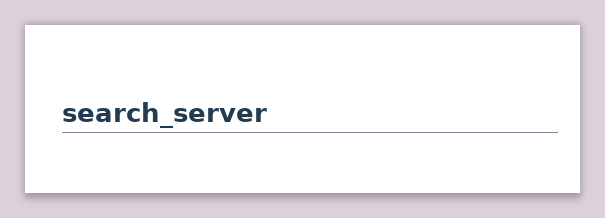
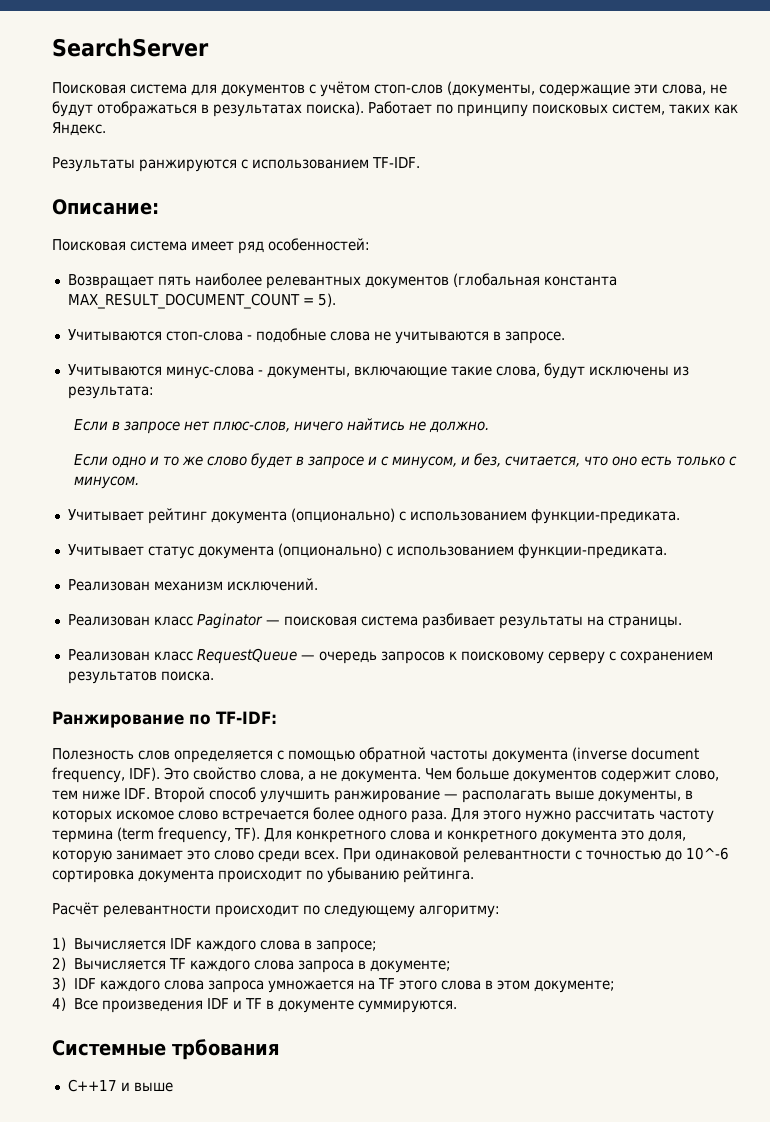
[62,102,267,128] search_server -> [52,38,209,57] [52,81,727,97] [52,101,738,117] [52,122,106,136] [52,157,420,172] [52,199,159,215] [52,238,370,254] [67,273,617,289] [67,293,336,309] [67,328,565,344] [67,363,689,379] [67,386,154,399] [73,418,489,434] [73,453,737,469] [73,476,139,489] [67,508,680,524] [67,543,667,559] [67,578,318,591] [67,613,682,629] [67,648,713,664] [67,671,214,684] [52,711,277,728] [52,747,699,763] [52,767,719,783] [52,787,693,803] [52,807,714,823] [52,827,686,843] [52,847,729,863] [52,867,474,883] [52,902,500,918] [52,937,377,953] [52,957,451,973] [52,977,615,993] [52,997,457,1013] [52,1039,280,1060] [67,1079,173,1092] SearchServer // Поисковая система для документов с учётом стоп-слов (документы, содержащие эти слова, не будут отображаться в результатах поиска). Работает по принципу поисковых систем, таких как Яндекс. // Результаты ранжируются с использованием TF-IDF. // Описание: // Поисковая система имеет ряд особенностей: // Возвращает пять наиболее релевантных документов (глобальная константа MAX_RESULT_DOCUMENT_COUNT = 5). // Учитываются стоп-слова - подобные слова не учитываются в запросе. // Учитываются минус-слова - документы, включающие такие слова, будут исключены из результата: // Если в запросе нет плюс-слов, ничего найтись не должно. // Если одно и то же слово будет в запросе и с минусом, и без, считается, что оно есть только с минусом. // Учитывает рейтинг документа (опционально) с использованием функции-предиката. // Учитывает статус документа (опционально) с использованием функции-предиката. // Реализован механизм исключений. // Реализован класс Paginator — поисковая система разбивает результаты на страницы. // Реализован класс RequestQueue — очередь запросов к поисковому серверу с сохранением результатов поиска. // Ранжирование по TF-IDF: // Полезность слов определяется с помощью обратной частоты документа (inverse document frequency, IDF). Это свойство слова, а не документа. Чем больше документов содержит слово, тем ниже IDF. Второй способ улучшить ранжирование — располагать выше документы, в которых искомое слово встречается более одного раза. Для этого нужно рассчитать частоту термина (term frequency, TF). Для конкретного слова и конкретного документа это доля, которую занимает это слово среди всех. При одинаковой релевантности с точностью до 10^-6 сортировка документа происходит по убыванию рейтинга. // Расчёт релевантности происходит по следующему алгоритму: // 1) Вычисляется IDF каждого слова в запросе; // 2) Вычисляется TF каждого слова запроса в документе; // 3) IDF каждого слова запроса умножается на TF этого слова в этом документе; // 4) Все произведения IDF и TF в документе суммируются. // Системные трбования // С++17 и выше

